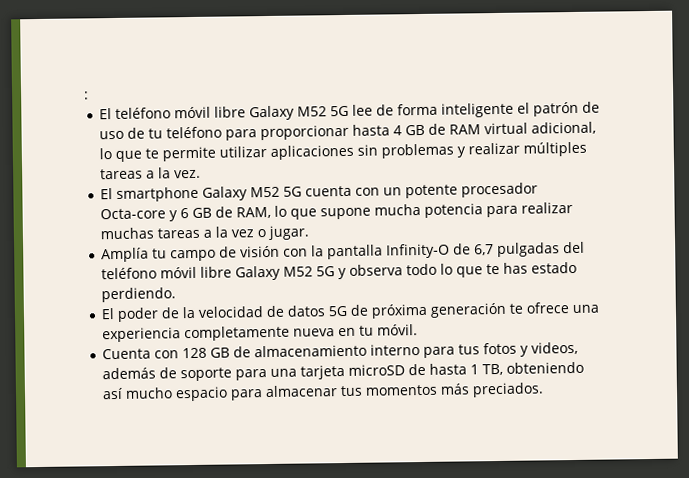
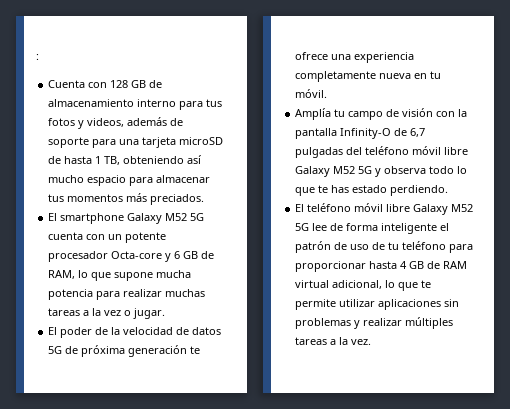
(89, 95) none -> [48,80,163,88] [48,99,223,110] [48,117,184,129] [48,137,224,148] [48,155,202,165] [48,175,211,186] [48,193,205,205] [48,213,205,224] [48,232,167,243] [48,251,215,262] [48,270,192,281] [48,289,206,300] [48,308,166,319] [48,327,222,338] [48,345,201,357] [295,52,415,63] [295,71,442,82] [295,89,328,98] [295,108,468,120] [295,128,426,139] [295,146,469,158] [295,166,468,177] [295,185,449,196] // Cuenta con 128 GB de almacenamiento interno para tus fotos y videos, además de soporte para una tarjeta microSD de hasta 1 TB, obteniendo así mucho espacio para almacenar tus momentos más preciados. // El smartphone Galaxy M52 5G cuenta con un potente procesador Octa-core y 6 GB de RAM, lo que supone mucha potencia para realizar muchas tareas a la vez o jugar. // El poder de la velocidad de datos 5G de próxima generación te ofrece una experiencia completamente nueva en tu móvil. // Amplía tu campo de visión con la pantalla Infinity-O de 6,7 pulgadas del teléfono móvil libre Galaxy M52 5G y observa todo lo que te has estado perdiendo.
[100,182,539,202] [100,201,574,222] [100,225,311,240] [101,241,586,263] [101,261,578,281] [101,287,177,303] [101,302,600,322] [102,324,419,343] [102,341,579,360] [102,361,585,382] [102,382,545,402] // El smartphone Galaxy M52 5G cuenta con un potente procesador Octa-core y 6 GB de RAM, lo que supone mucha potencia para realizar muchas tareas a la vez o jugar. // Amplía tu campo de visión con la pantalla Infinity-O de 6,7 pulgadas del teléfono móvil libre Galaxy M52 5G y observa todo lo que te has estado perdiendo. // El poder de la velocidad de datos 5G de próxima generación te ofrece una experiencia completamente nueva en tu móvil. // Cuenta con 128 GB de almacenamiento interno para tus fotos y videos, además de soporte para una tarjeta microSD de hasta 1 TB, obteniendo así mucho espacio para almacenar tus momentos más preciados. -> (372, 342) none

